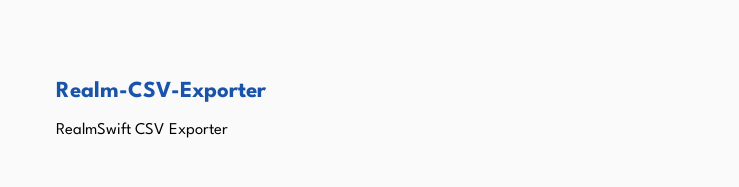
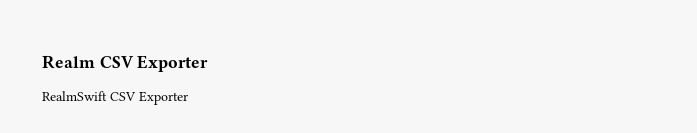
[56,81,267,102] Realm-CSV-Exporter -> [42,55,209,72] Realm CSV Exporter

